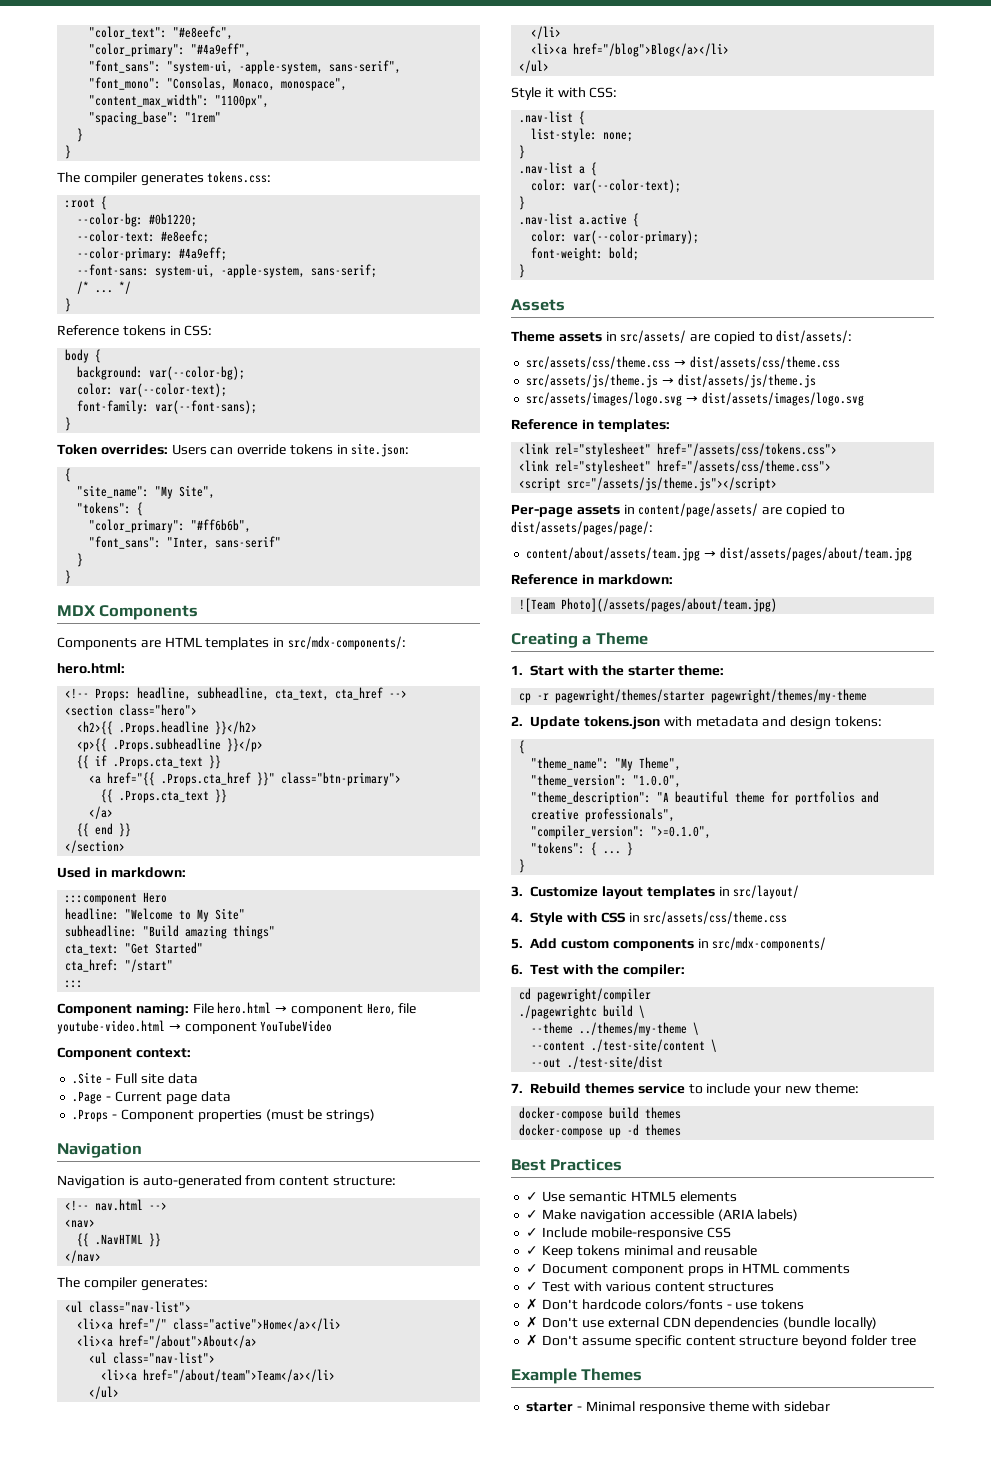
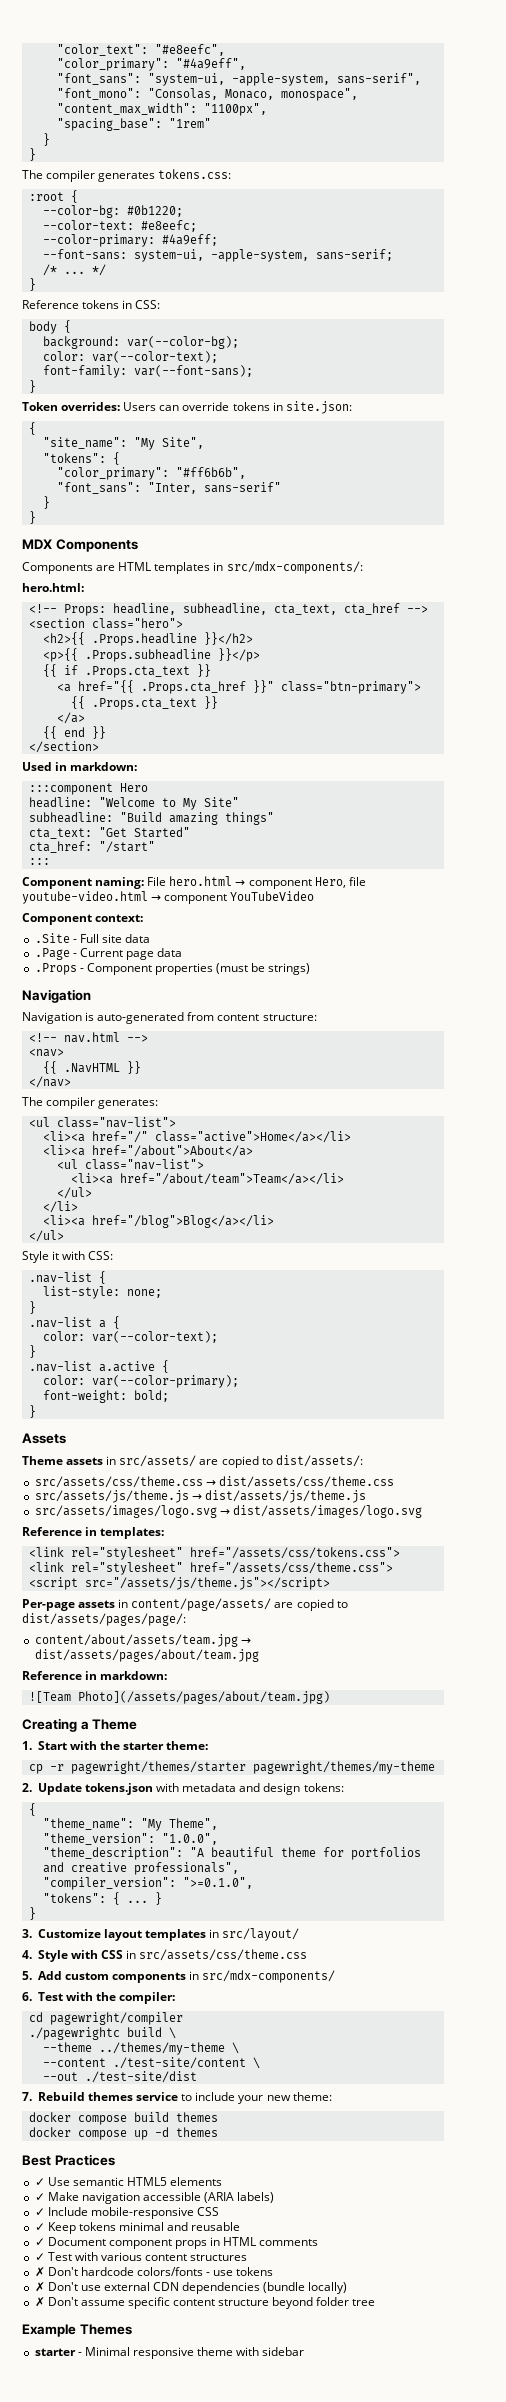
[519,1107,604,1121] docker-compose -> [28,2112,127,2125] docker compose
[519,1124,604,1138] docker-compose -> [28,2127,127,2140] docker compose

